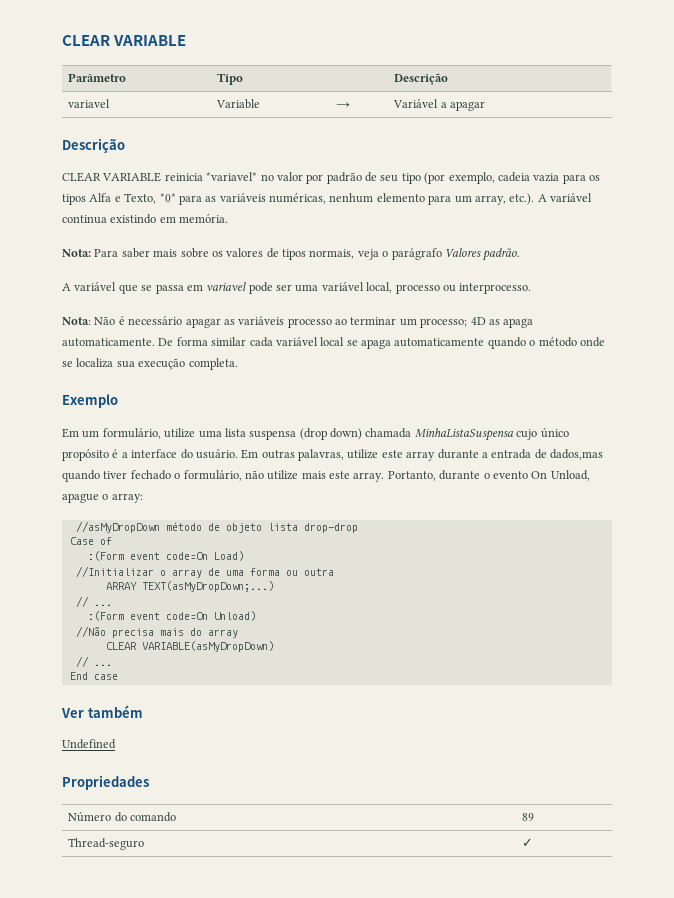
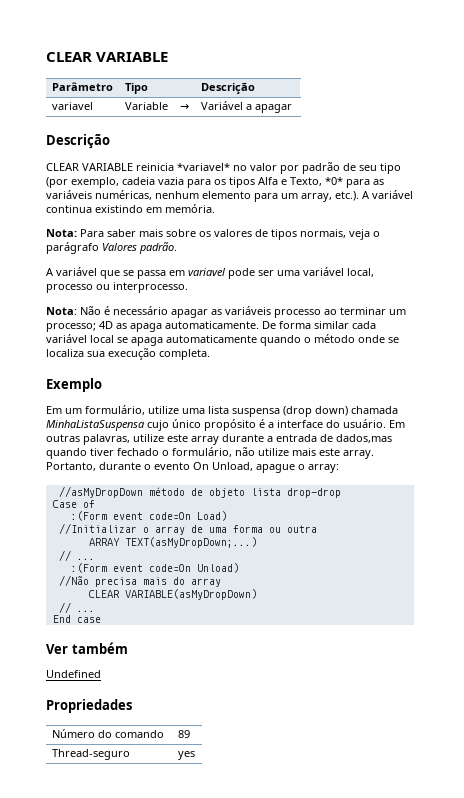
[522,838,534,847] ✓ -> [177,751,195,760] yes

